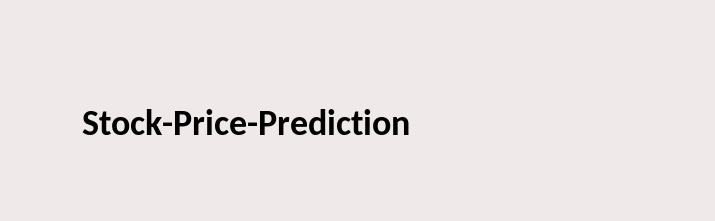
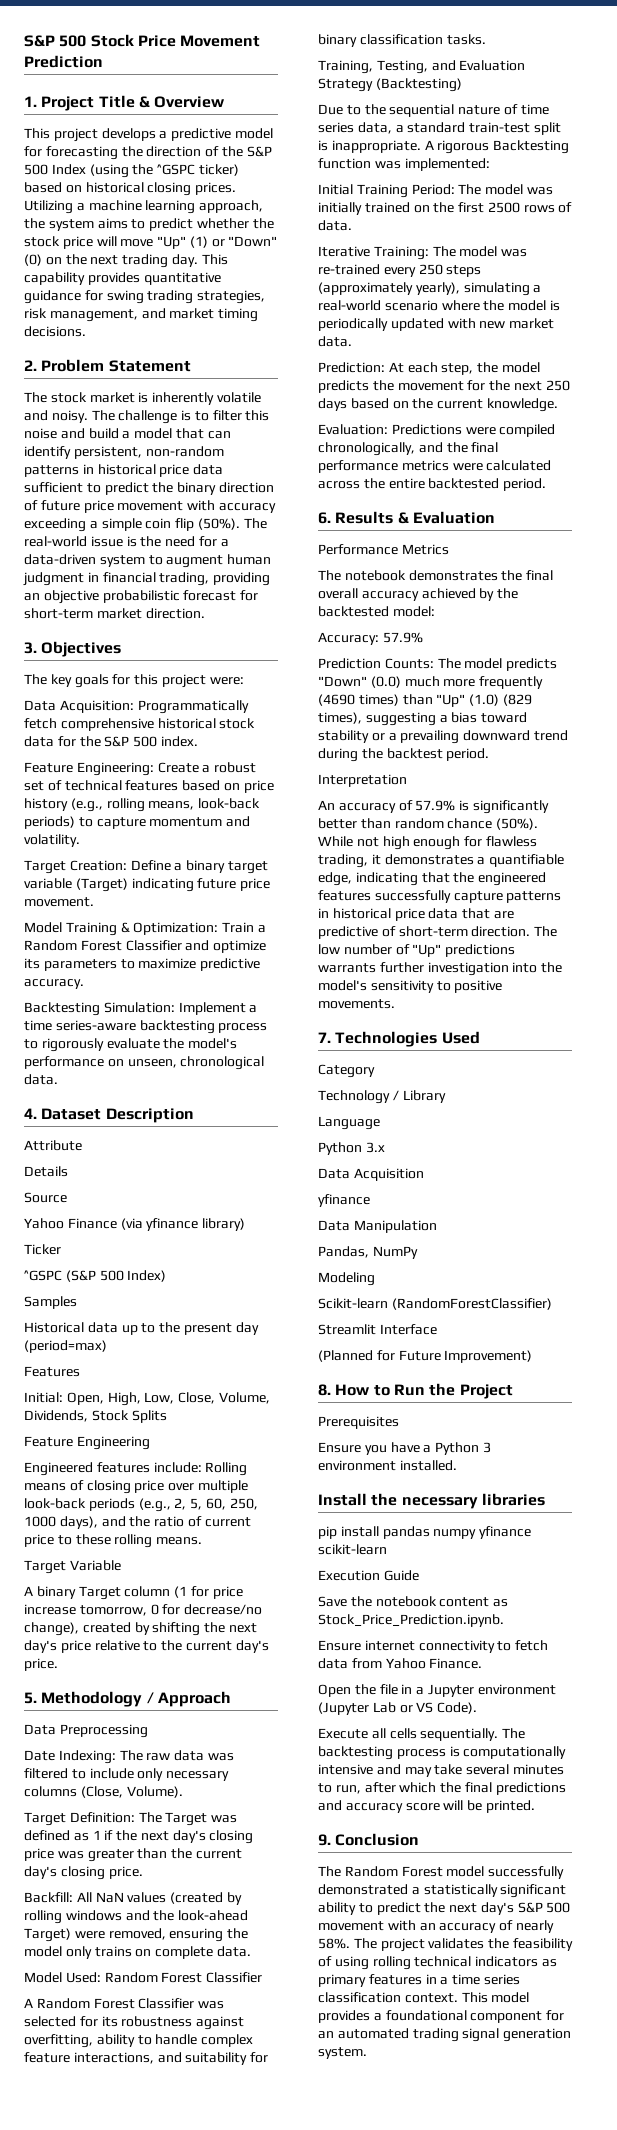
[82,109,410,135] Stock-Price-Prediction -> [24,34,261,47] [24,55,103,68] [24,95,226,111] [24,128,273,142] [24,146,272,160] [24,164,239,178] [24,182,237,196] [24,200,264,214] [24,218,274,231] [24,236,278,249] [24,254,228,268] [24,272,221,285] [24,290,266,304] [24,308,259,322] [24,326,86,337] [24,359,191,372] [24,392,261,405] [24,410,270,424] [24,428,231,439] [24,446,224,459] [24,464,224,477] [24,482,274,495] [24,500,276,513] [24,518,267,532] [24,536,229,547] [24,554,272,568] [23,572,271,586] [24,590,259,604] [24,608,205,619] [24,641,122,657] [24,674,244,688] [24,700,249,714] [24,718,256,731] [24,736,198,747] [24,762,257,776] [24,780,274,793] [24,798,261,812] [24,816,251,829] [24,834,80,847] [24,860,268,874] [24,878,271,892] [24,897,94,907] [24,922,266,936] [24,940,267,953] [24,958,261,971] [24,979,84,989] [24,1002,258,1016] [24,1020,268,1034] [24,1038,238,1052] [24,1056,265,1070] [24,1074,58,1085] [24,1108,194,1123] [24,1140,82,1151] [24,1166,68,1177] [24,1192,67,1203] [24,1218,246,1231] [24,1244,61,1255] [24,1270,167,1282] [24,1296,77,1309] [24,1322,259,1335] [24,1340,107,1353] [24,1366,80,1377] [24,1392,270,1406] [24,1410,167,1423] [24,1436,150,1450] [24,1462,248,1476] [24,1480,248,1494] [24,1498,258,1512] [24,1516,251,1529] [24,1534,203,1548] [24,1560,121,1574] [24,1586,243,1600] [24,1604,263,1616] [24,1622,257,1636] [24,1640,269,1653] [24,1658,58,1671] [24,1691,231,1707] [24,1724,148,1738] [24,1750,234,1764] [24,1768,230,1781] [24,1786,183,1798] [24,1812,238,1826] [24,1830,254,1844] [24,1848,242,1862] [24,1866,143,1880] [24,1892,242,1905] [24,1910,249,1924] [24,1928,249,1942] [24,1946,251,1959] [24,1972,263,1983] [24,1998,225,2009] [24,2016,245,2030] [24,2034,254,2048] [24,2052,269,2065] [318,34,486,47] [318,60,526,74] [318,78,462,92] [318,104,549,117] [318,122,561,135] [318,140,570,154] [318,158,490,171] [318,184,553,198] [318,202,573,215] [318,220,352,231] [318,246,528,260] [318,264,482,277] [318,282,542,296] [318,300,560,311] [318,318,555,331] [318,336,352,347] [318,362,540,375] [318,380,570,393] [318,398,558,412] [318,424,556,437] [318,442,499,456] [318,460,552,473] [318,478,547,491] [318,511,495,524] [318,544,449,555] [318,570,554,581] [318,588,519,601] [318,606,435,617] [318,632,423,645] [318,658,558,671] [318,676,544,689] [318,694,532,707] [318,712,528,726] [318,730,568,744] [318,748,490,762] [318,774,407,787] [318,800,549,814] [318,818,539,830] [318,836,537,850] [318,854,565,868] [318,872,547,886] [318,890,562,903] [318,908,514,921] [318,926,558,939] [318,944,516,957] [318,962,563,976] [318,980,503,993] [318,999,395,1009] [318,1031,480,1047] [318,1064,375,1078] [318,1090,446,1104] [318,1116,380,1130] [318,1142,385,1155] [318,1168,424,1181] [318,1194,370,1207] [318,1220,437,1233] [318,1246,418,1259] [318,1272,375,1286] [318,1298,552,1310] [318,1324,437,1335] [318,1350,533,1363] [318,1383,513,1399] [318,1416,399,1429] [318,1442,491,1455] [318,1460,457,1471] [318,1493,545,1509] [318,1526,532,1539] [318,1544,387,1555] [318,1570,419,1581] [318,1596,509,1607] [318,1614,504,1627] [318,1640,549,1653] [318,1658,483,1669] [318,1684,556,1697] [318,1702,478,1715] [318,1728,526,1741] [318,1746,567,1760] [318,1764,564,1777] [318,1782,566,1795] [318,1800,535,1813] [318,1833,420,1846] [318,1866,565,1879] [318,1884,567,1898] [318,1902,571,1915] [318,1920,554,1933] [318,1938,573,1952] [318,1956,557,1970] [318,1974,520,1987] [318,1992,530,2003] [318,2010,565,2023] [318,2028,572,2042] [318,2047,367,2059] S&P 500 Stock Price Movement Prediction // 1. Project Title & Overview // This project develops a predictive model for forecasting the direction of the S&P 500 Index (using the ^GSPC ticker) based on historical closing prices. Utilizing a machine learning approach, the system aims to predict whether the stock price will move "Up" (1) or "Down" (0) on the next trading day. This capability provides quantitative guidance for swing trading strategies, risk management, and market timing decisions. // 2. Problem Statement // The stock market is inherently volatile and noisy. The challenge is to filter this noise and build a model that can identify persistent, non-random patterns in historical price data sufficient to predict the binary direction of future price movement with accuracy exceeding a simple coin flip (50%). The real-world issue is the need for a data-driven system to augment human judgment in financial trading, providing an objective probabilistic forecast for short-term market direction. // 3. Objectives // The key goals for this project were: // Data Acquisition: Programmatically fetch comprehensive historical stock data for the S&P 500 index. // Feature Engineering: Create a robust set of technical features based on price history (e.g., rolling means, look-back periods) to capture momentum and volatility. // Target Creation: Define a binary target variable (Target) indicating future price movement. // Model Training & Optimization: Train a Random Forest Classifier and optimize its parameters to maximize predictive accuracy. // Backtesting Simulation: Implement a time series-aware backtesting process to rigorously evaluate the model's performance on unseen, chronological data. // 4. Dataset Description // Attribute // Details // Source // Yahoo Finance (via yfinance library) // Ticker // ^GSPC (S&P 500 Index) // Samples // Historical data up to the present day (period=max) // Features // Initial: Open, High, Low, Close, Volume, Dividends, Stock Splits // Feature Engineering // Engineered features include: Rolling means of closing price over multiple look-back periods (e.g., 2, 5, 60, 250, 1000 days), and the ratio of current price to these rolling means. // Target Variable // A binary Target column (1 for price increase tomorrow, 0 for decrease/no change), created by shifting the next day's price relative to the current day's price. // 5. Methodology / Approach // Data Preprocessing // Date Indexing: The raw data was filtered to include only necessary columns (Close, Volume). // Target Definition: The Target was defined as 1 if the next day's closing price was greater than the current day's closing price. // Backfill: All NaN values (created by rolling windows and the look-ahead Target) were removed, ensuring the model only trains on complete data. // Model Used: Random Forest Classifier // A Random Forest Classifier was selected for its robustness against overfitting, ability to handle complex feature interactions, and suitability for binary classification tasks. // Training, Testing, and Evaluation Strategy (Backtesting) // Due to the sequential nature of time series data, a standard train-test split is inappropriate. A rigorous Backtesting function was implemented: // Initial Training Period: The model was initially trained on the first 2500 rows of data. // Iterative Training: The model was re-trained every 250 steps (approximately yearly), simulating a real-world scenario where the model is periodically updated with new market data. // Prediction: At each step, the model predicts the movement for the next 250 days based on the current knowledge. // Evaluation: Predictions were compiled chronologically, and the final performance metrics were calculated across the entire backtested period. // 6. Results & Evaluation // Performance Metrics // The notebook demonstrates the final overall accuracy achieved by the backtested model: // Accuracy: 57.9% // Prediction Counts: The model predicts "Down" (0.0) much more frequently (4690 times) than "Up" (1.0) (829 times), suggesting a bias toward stability or a prevailing downward trend during the backtest period. // Interpretation // An accuracy of 57.9% is significantly better than random chance (50%). While not high enough for flawless trading, it demonstrates a quantifiable edge, indicating that the engineered features successfully capture patterns in historical price data that are predictive of short-term direction. The low number of "Up" predictions warrants further investigation into the model's sensitivity to positive movements. // 7. Technologies Used // Category // Technology / Library // Language // Python 3.x // Data Acquisition // yfinance // Data Manipulation // Pandas, NumPy // Modeling // Scikit-learn (RandomForestClassifier) // Streamlit Interface // (Planned for Future Improvement) // 8. How to Run the Project // Prerequisites // Ensure you have a Python 3 environment installed. // Install the necessary libraries // pip install pandas numpy yfinance scikit-learn // Execution Guide // Save the notebook content as Stock_Price_Prediction.ipynb. // Ensure internet connectivity to fetch data from Yahoo Finance. // Open the file in a Jupyter environment (Jupyter Lab or VS Code). // Execute all cells sequentially. The backtesting process is computationally intensive and may take several minutes to run, after which the final predictions and accuracy score will be printed. // 9. Conclusion // The Random Forest model successfully demonstrated a statistically significant ability to predict the next day's S&P 500 movement with an accuracy of nearly 58%. The project validates the feasibility of using rolling technical indicators as primary features in a time series classification context. This model provides a foundational component for an automated trading signal generation system.

